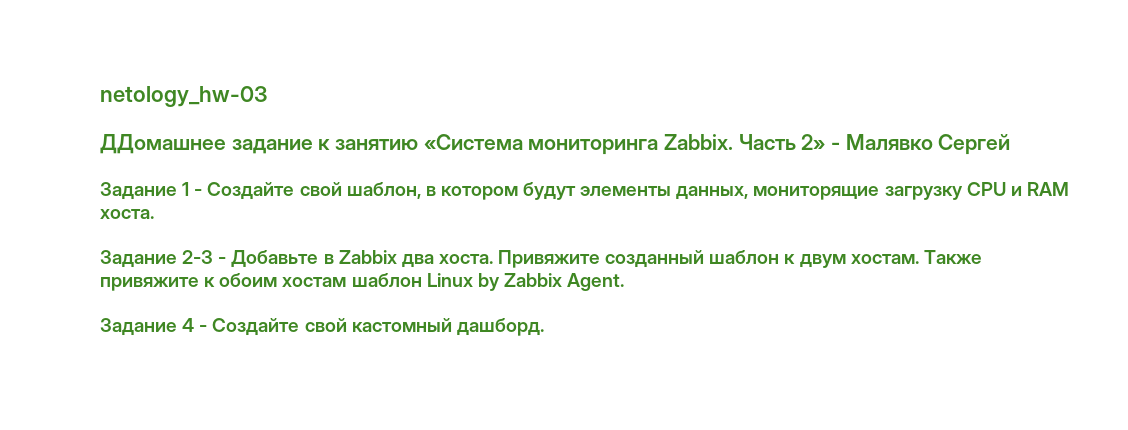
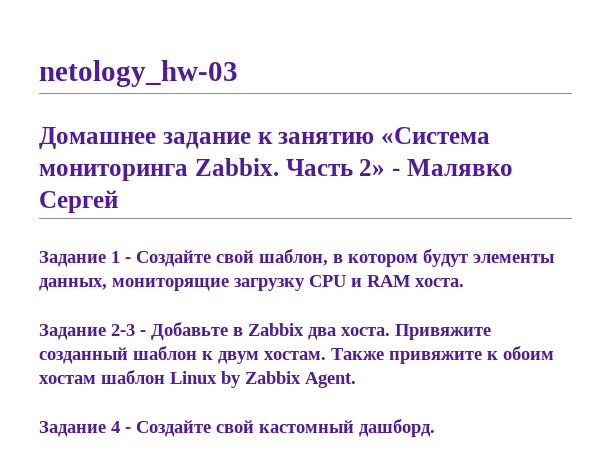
[100,134,226,154] ДДомашнее -> [39,127,156,149] Домашнее

